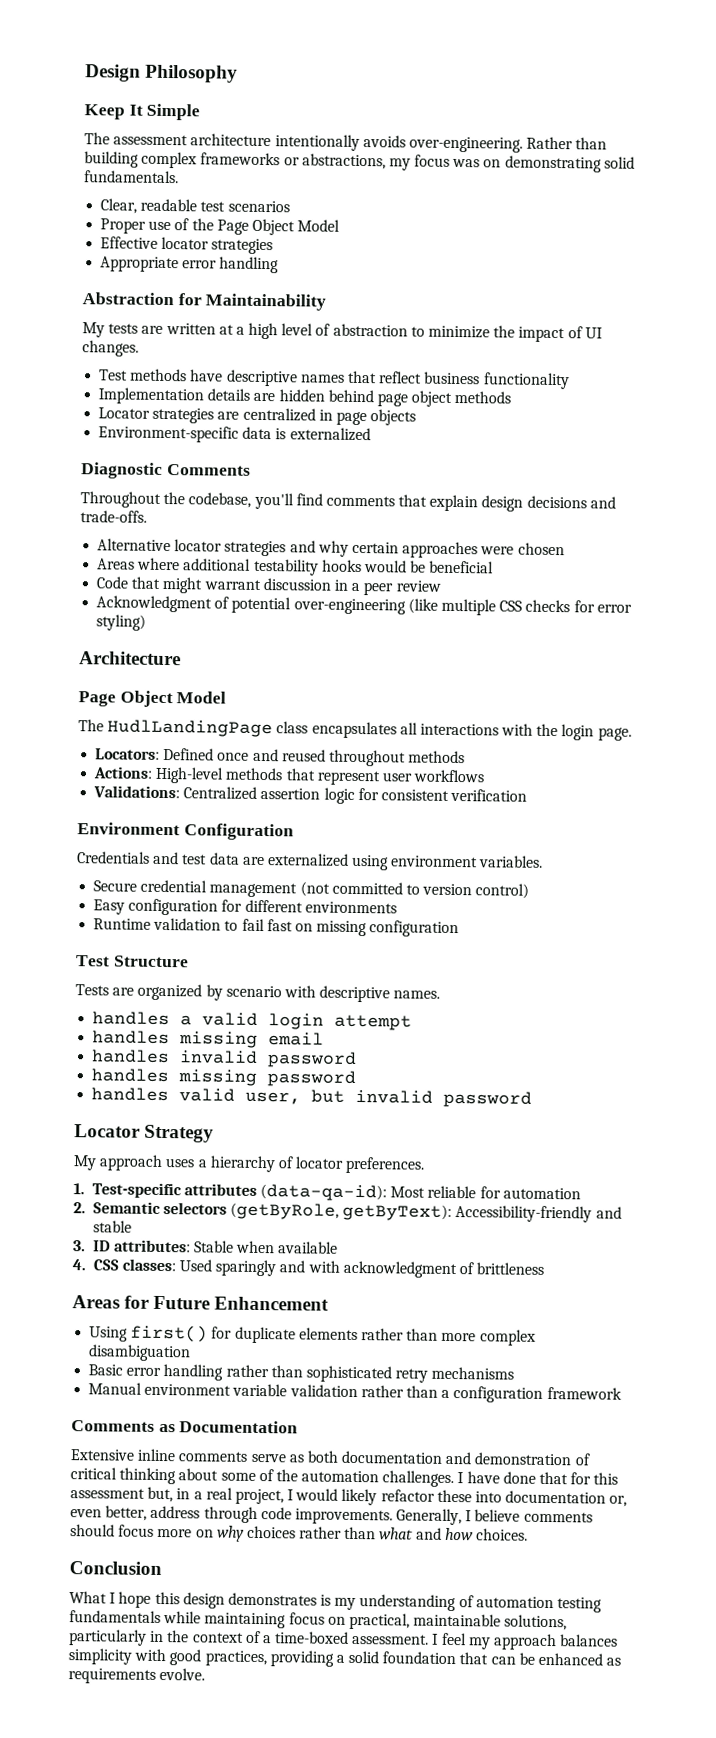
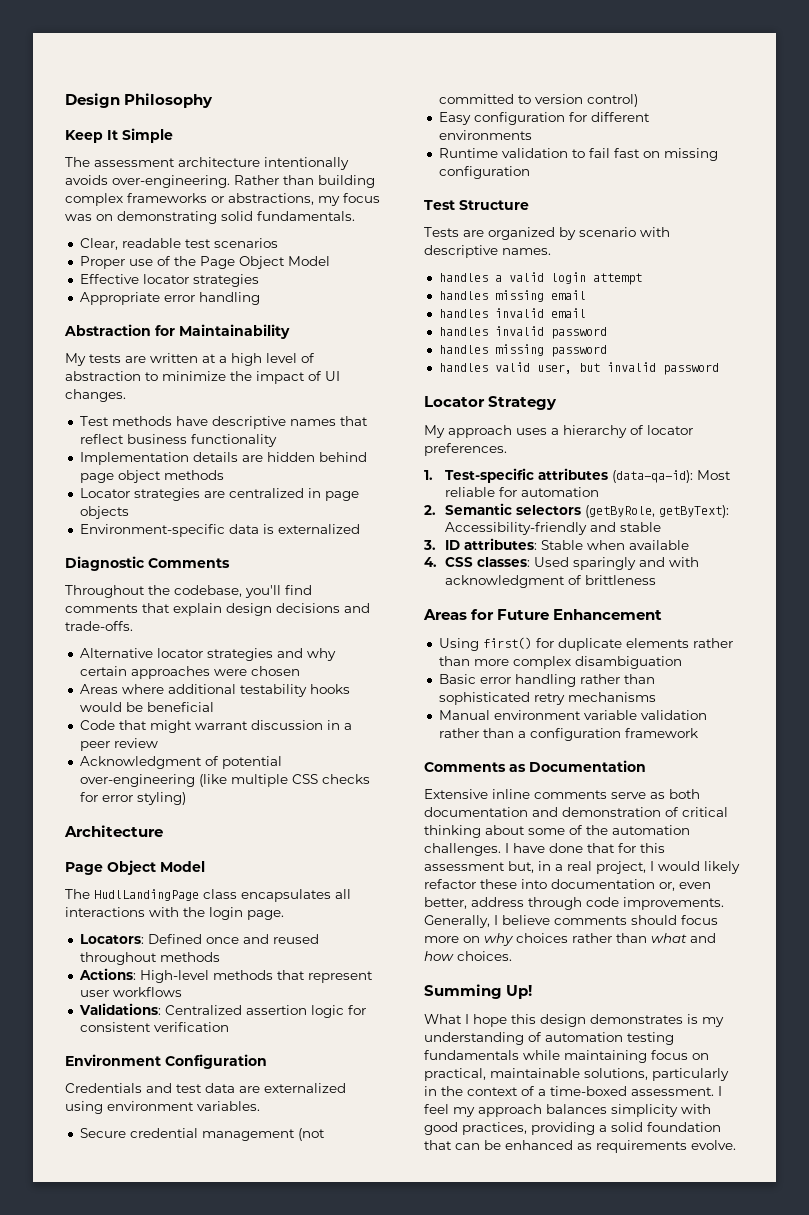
(325, 1039) none -> [438,308,586,318] // handles invalid email
[69,1561,162,1576] Conclusion -> [424,984,533,999] Summing Up!

